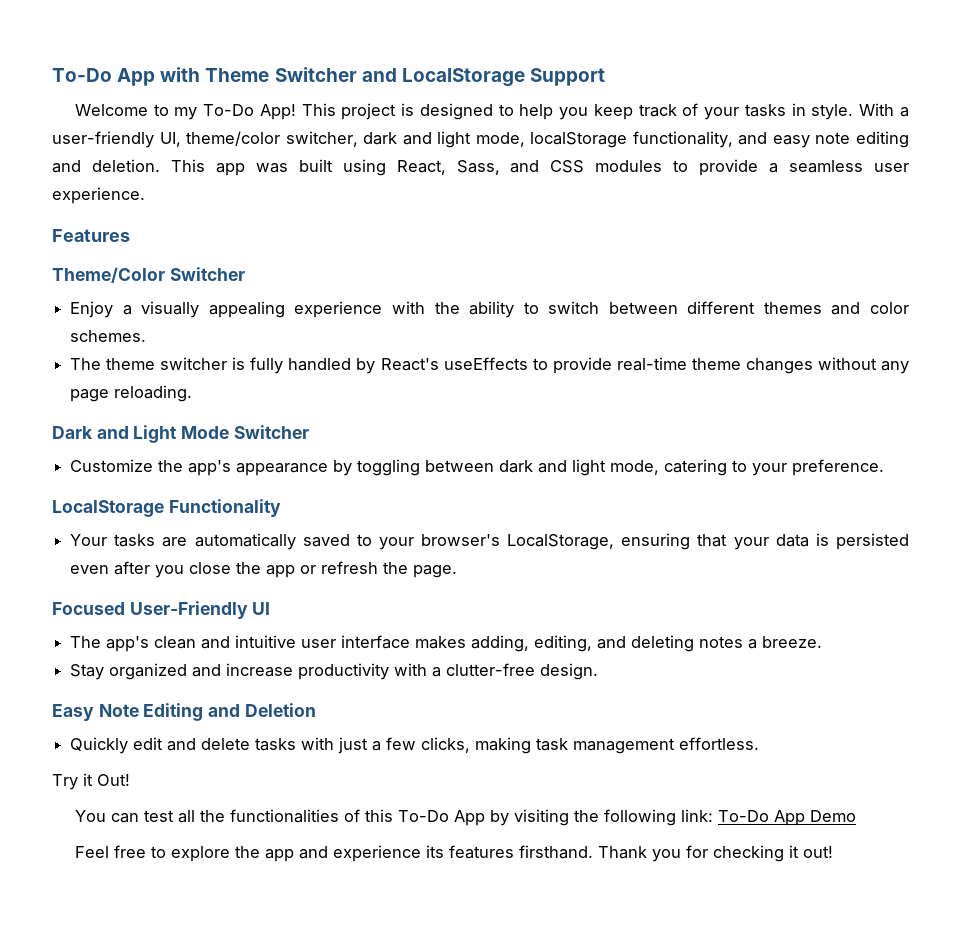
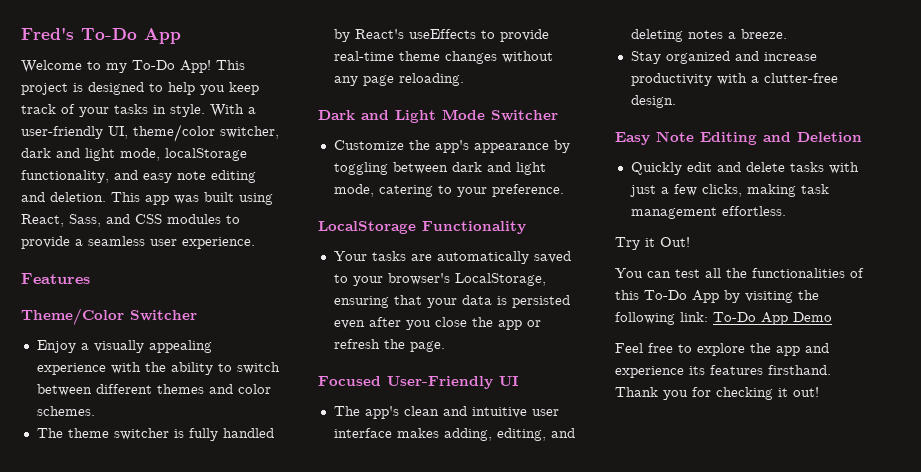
[52,67,605,87] To-Do App with Theme Switcher and LocalStorage Support -> [21,27,181,44] Fred's To-Do App

